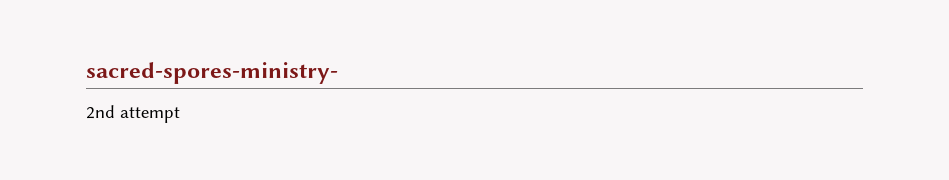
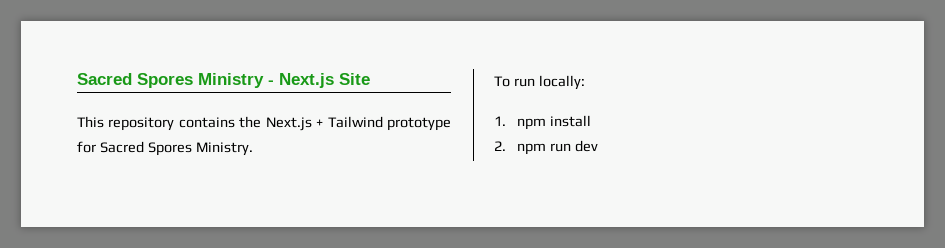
[86,62,338,84] [86,105,180,123] sacred-spores-ministry- // 2nd attempt -> [77,73,370,88] [77,116,451,131] [77,141,253,156] [494,75,585,90] [494,115,591,130] [494,140,598,155] Sacred Spores Ministry - Next.js Site // This repository contains the Next.js + Tailwind prototype for Sacred Spores Ministry. // To run locally: // 1. npm install // 2. npm run dev

